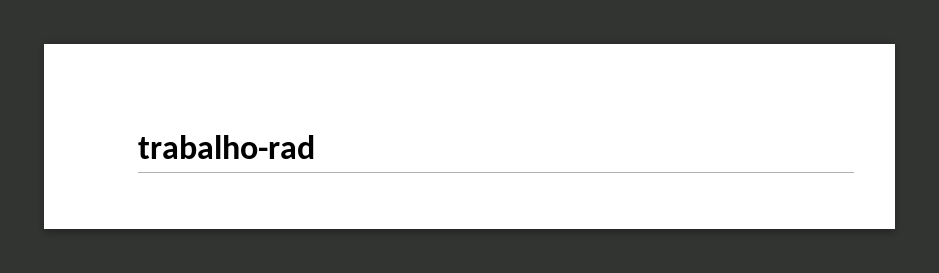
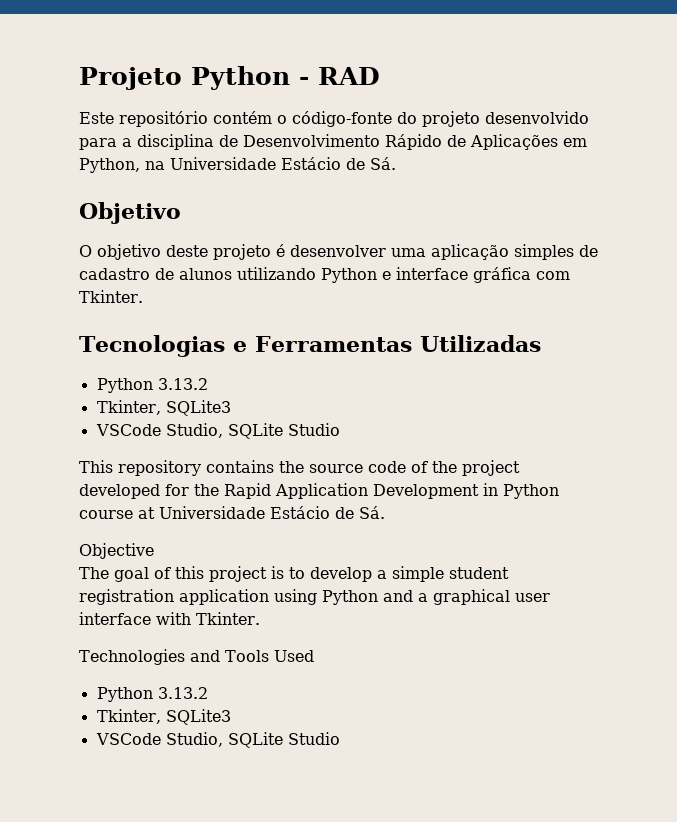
[138,135,315,159] trabalho-rad -> [79,66,380,90] [79,111,589,127] [79,134,587,150] [79,157,396,173] [79,202,181,224] [79,244,598,260] [79,267,570,283] [79,290,143,303] [79,335,541,357] [96,378,208,393] [96,400,231,416] [95,423,340,439] [79,460,520,476] [79,483,559,499] [79,506,385,519] [79,543,154,559] [79,566,509,582] [79,589,550,605] [79,612,260,625] [79,649,314,665] [96,687,208,702] [96,709,231,725] [95,732,340,748] Projeto Python - RAD // Este repositório contém o código-fonte do projeto desenvolvido para a disciplina de Desenvolvimento Rápido de Aplicações em Python, na Universidade Estácio de Sá. // Objetivo // O objetivo deste projeto é desenvolver uma aplicação simples de cadastro de alunos utilizando Python e interface gráfica com Tkinter. // Tecnologias e Ferramentas Utilizadas // Python 3.13.2 // Tkinter, SQLite3 // VSCode Studio, SQLite Studio // This repository contains the source code of the project developed for the Rapid Application Development in Python course at Universidade Estácio de Sá. // Objective // The goal of this project is to develop a simple student registration application using Python and a graphical user interface with Tkinter. // Technologies and Tools Used // Python 3.13.2 // Tkinter, SQLite3 // VSCode Studio, SQLite Studio

